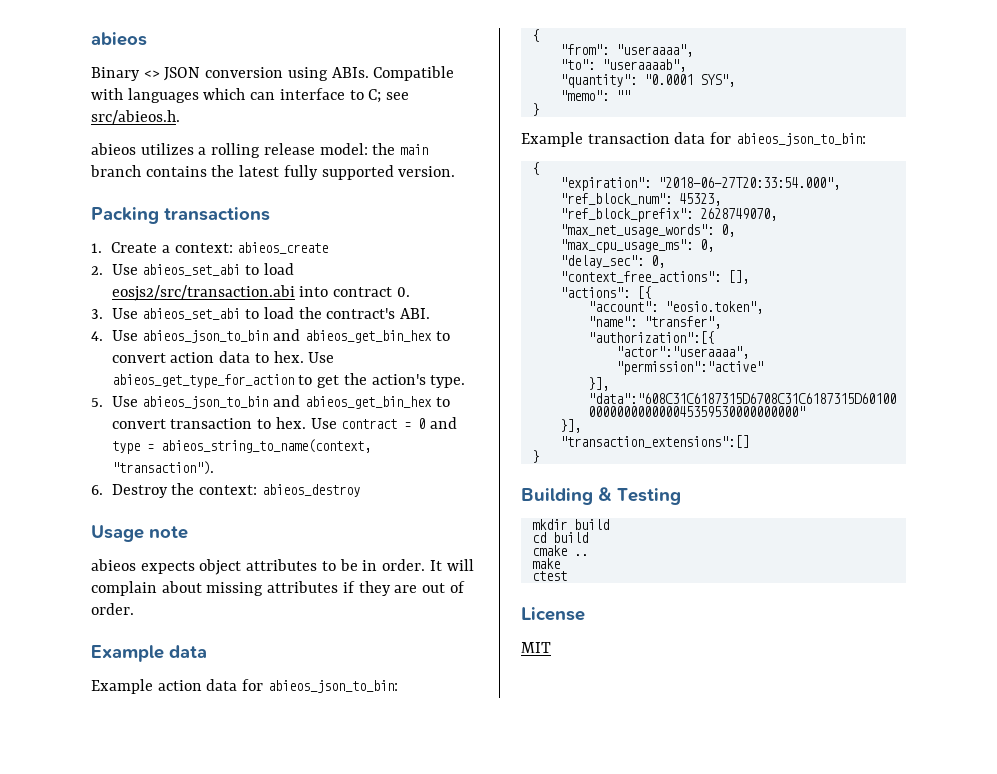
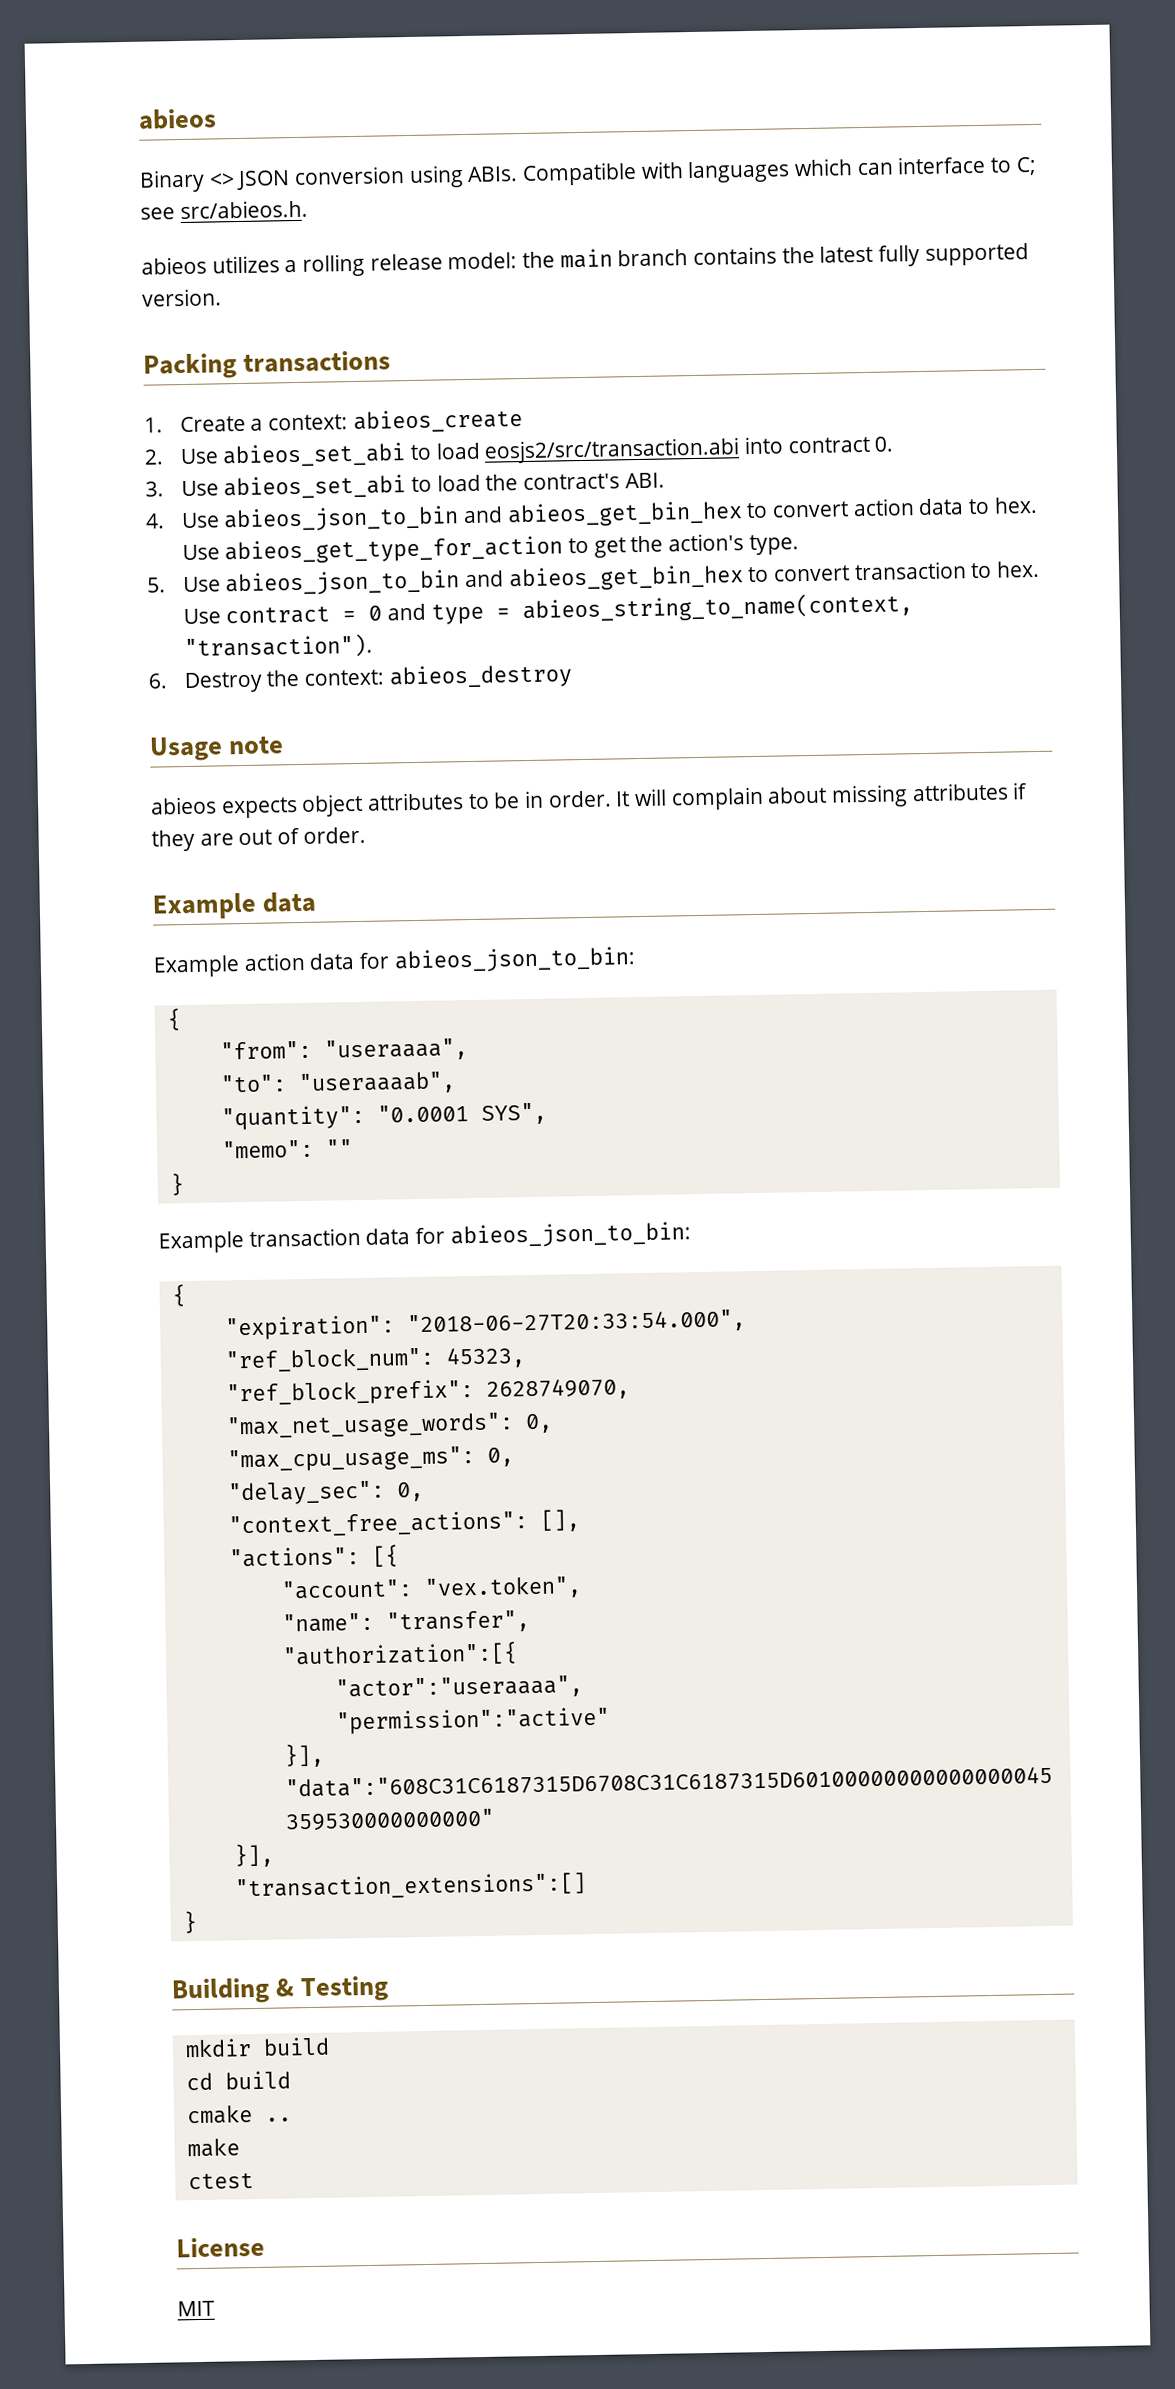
[664,301,763,314] "eosio.token", -> [423,1576,582,1600] "vex.token",

